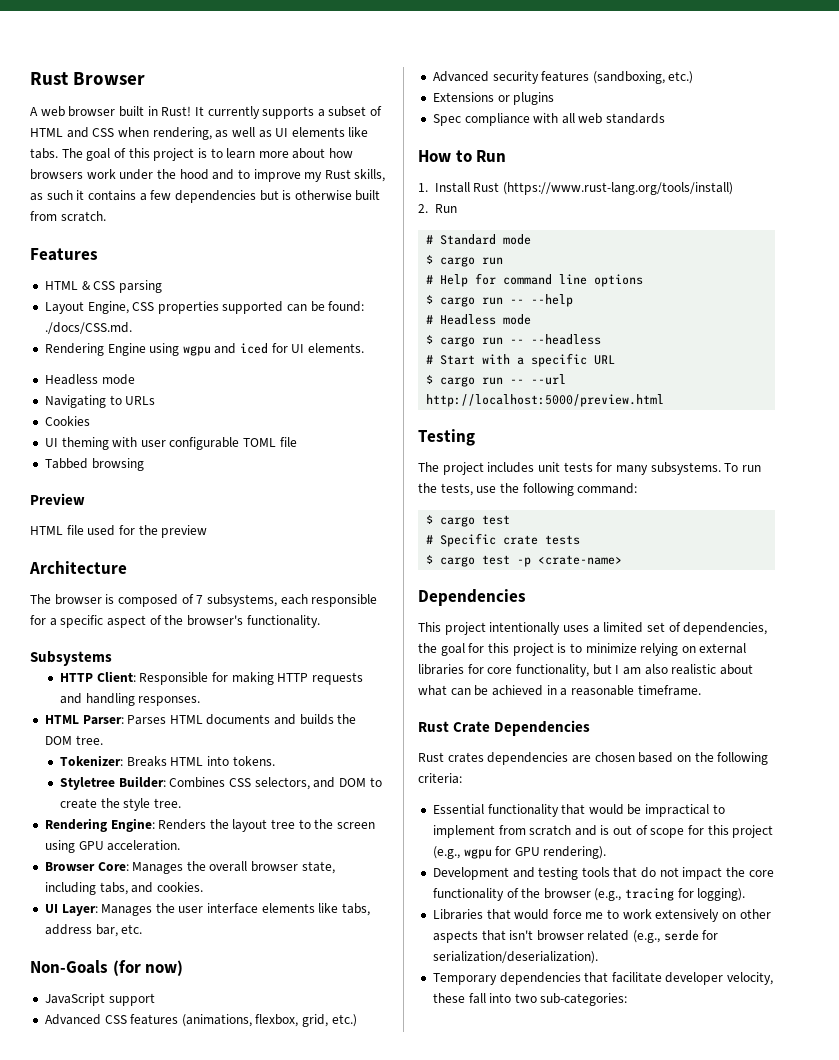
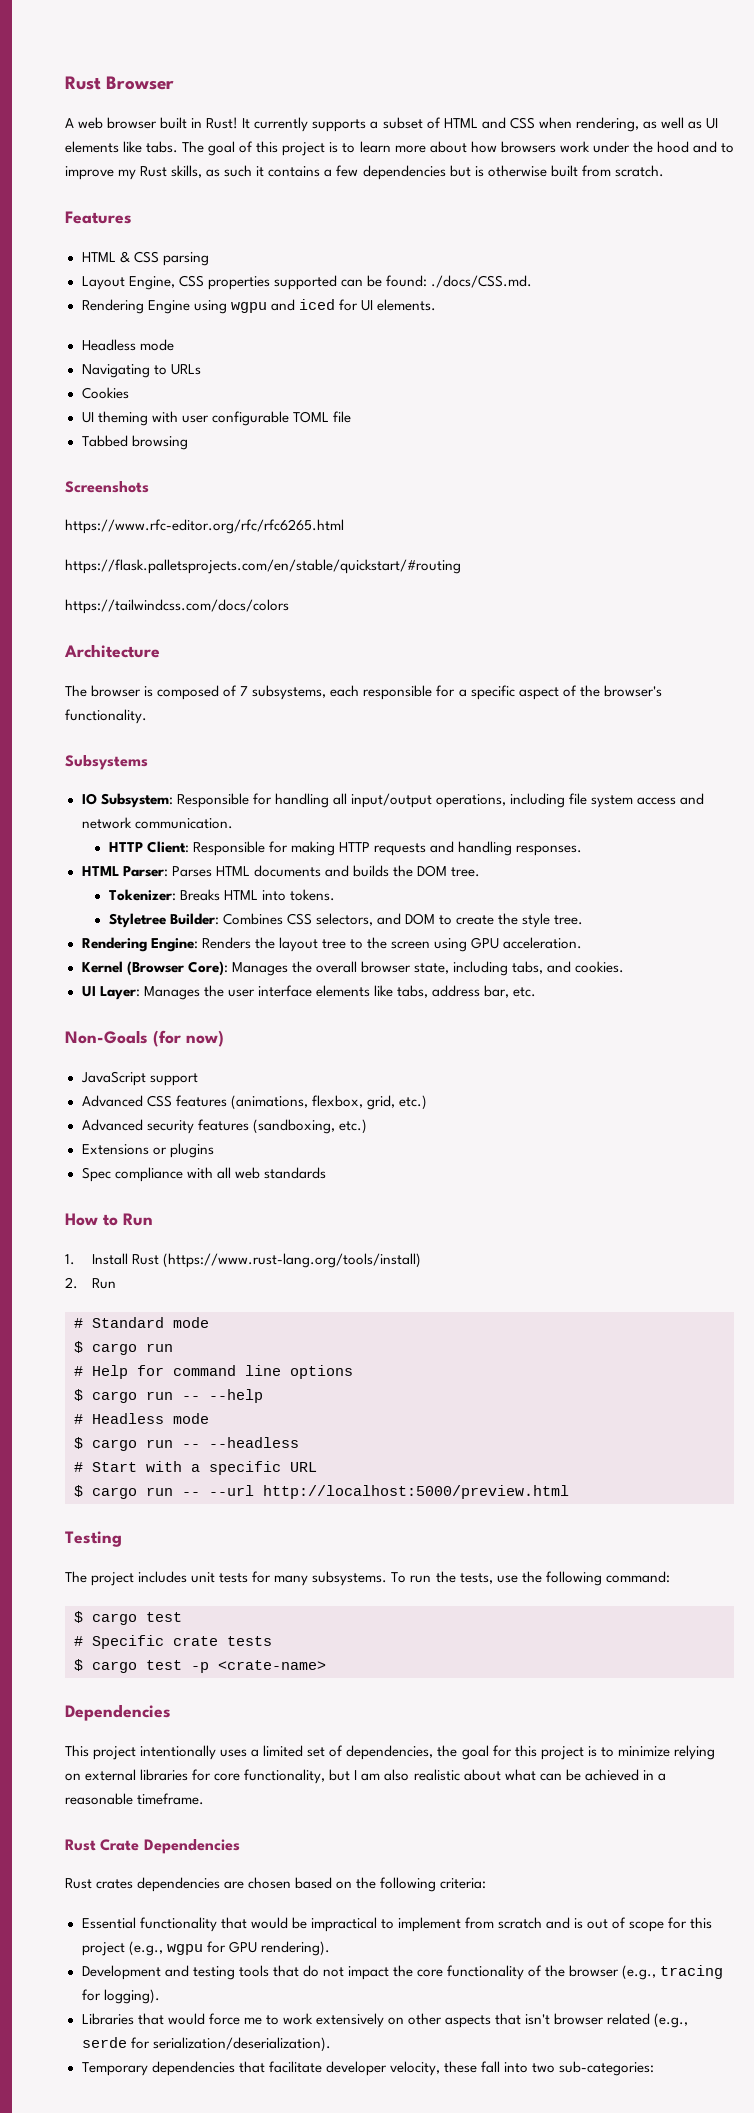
[30,493,85,505] [30,525,208,538] Preview // HTML file used for the preview -> [65,481,149,493] [65,519,344,534] [65,559,461,574] [65,599,289,614] Screenshots // https://www.rfc-editor.org/rfc/rfc6265.html // https://flask.palletsprojects.com/en/stable/quickstart/#routing // https://tailwindcss.com/docs/colors
(112, 658) none -> [81,793,705,808] [81,817,233,829] // IO Subsystem: Responsible for handling all input/output operations, including file system access and network communication.
[44,862,129,871] Browser Core: -> [81,961,228,976] Kernel (Browser Core):

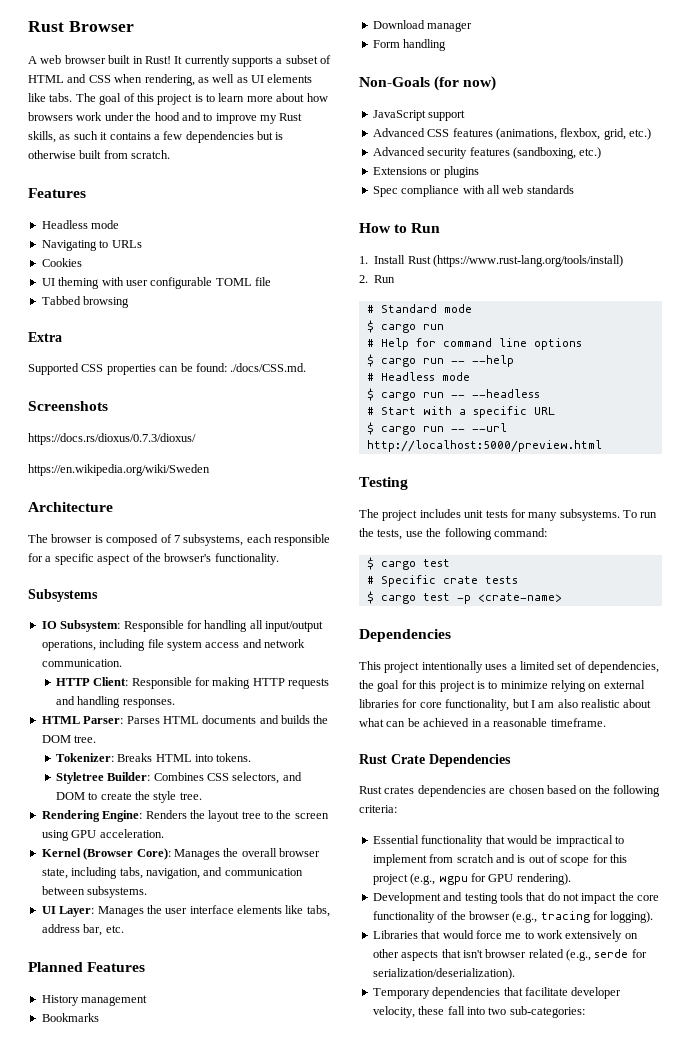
[81,251,209,266] [81,275,532,290] [81,299,436,314] // HTML & CSS parsing // Layout Engine, CSS properties supported can be found: ./docs/CSS.md. // Rendering Engine using wgpu and iced for UI elements. -> (86, 193) none
[65,481,149,493] [65,519,344,534] [65,559,461,574] [65,599,289,614] Screenshots // https://www.rfc-editor.org/rfc/rfc6265.html // https://flask.palletsprojects.com/en/stable/quickstart/#routing // https://tailwindcss.com/docs/colors -> [28,332,62,342] [28,363,307,375] [28,401,108,411] [28,433,196,445] [28,464,210,476] Extra // Supported CSS properties can be found: ./docs/CSS.md. // Screenshots // https://docs.rs/dioxus/0.7.3/dioxus/ // https://en.wikipedia.org/wiki/Sweden
[547,961,625,973] and cookies. -> [145,867,303,879] [41,886,148,898] navigation, and communication between subsystems.
(537, 992) none -> [28,962,146,972] [41,995,148,1006] [41,1013,99,1022] [372,20,473,32] [372,39,447,51] // Planned Features // History management // Bookmarks // Download manager // Form handling

